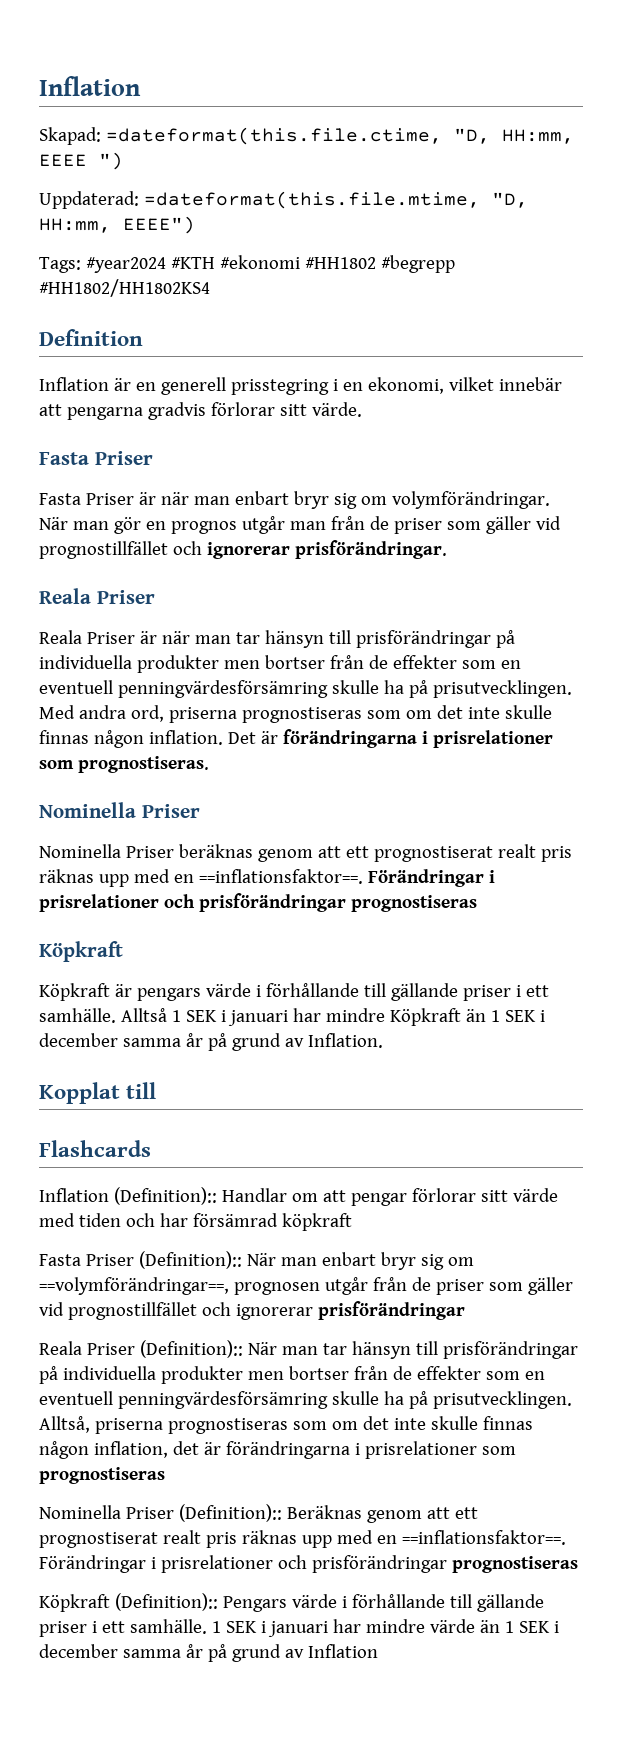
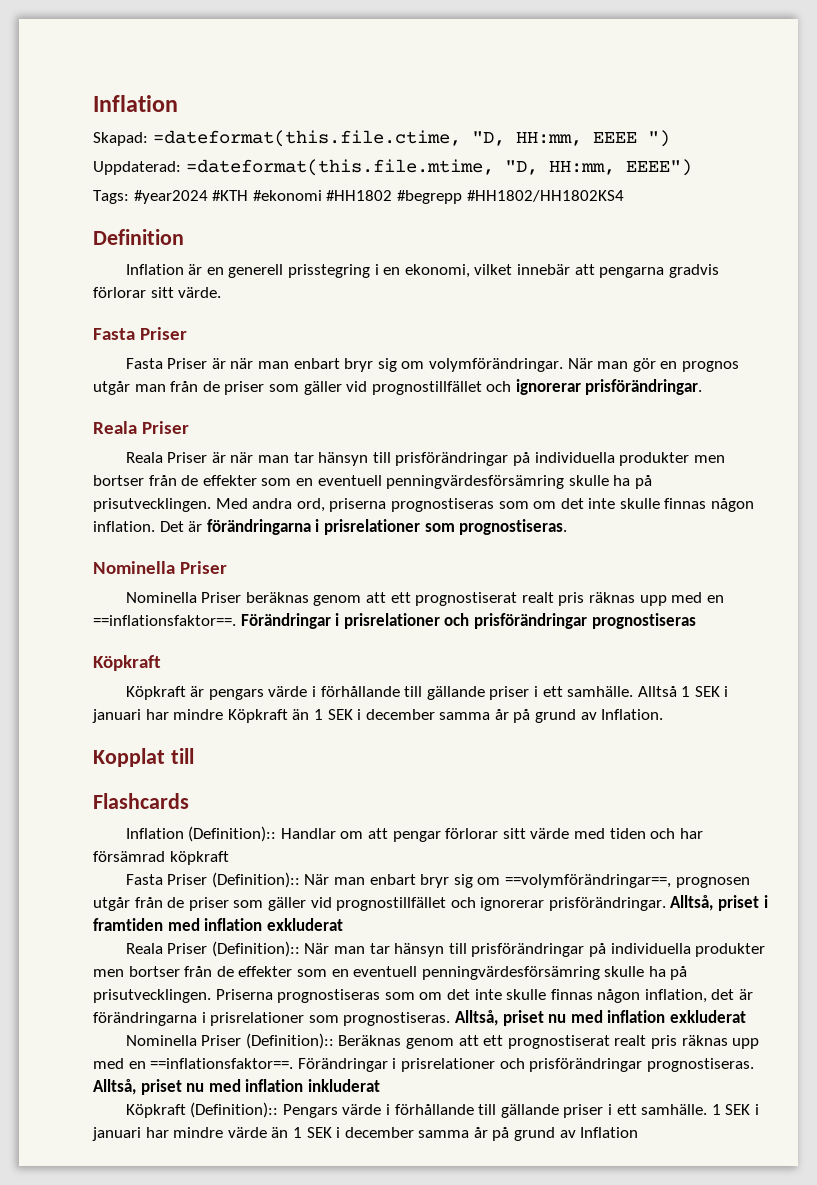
[317,1301,465,1320] prisförändringar -> [548,895,768,911] [93,918,343,931] prisförändringar. Alltså, priset i framtiden med inflation exkluderat
[39,1416,163,1434] Alltså, priserna -> [215,989,273,1000] Priserna
[39,1467,165,1484] prognostiseras -> [343,1010,746,1026] prognostiseras. Alltså, priset nu med inflation exkluderat
[451,1556,578,1573] prognostiseras -> [646,1058,754,1072] [93,1079,380,1095] prognostiseras. Alltså, priset nu med inflation inkluderat

